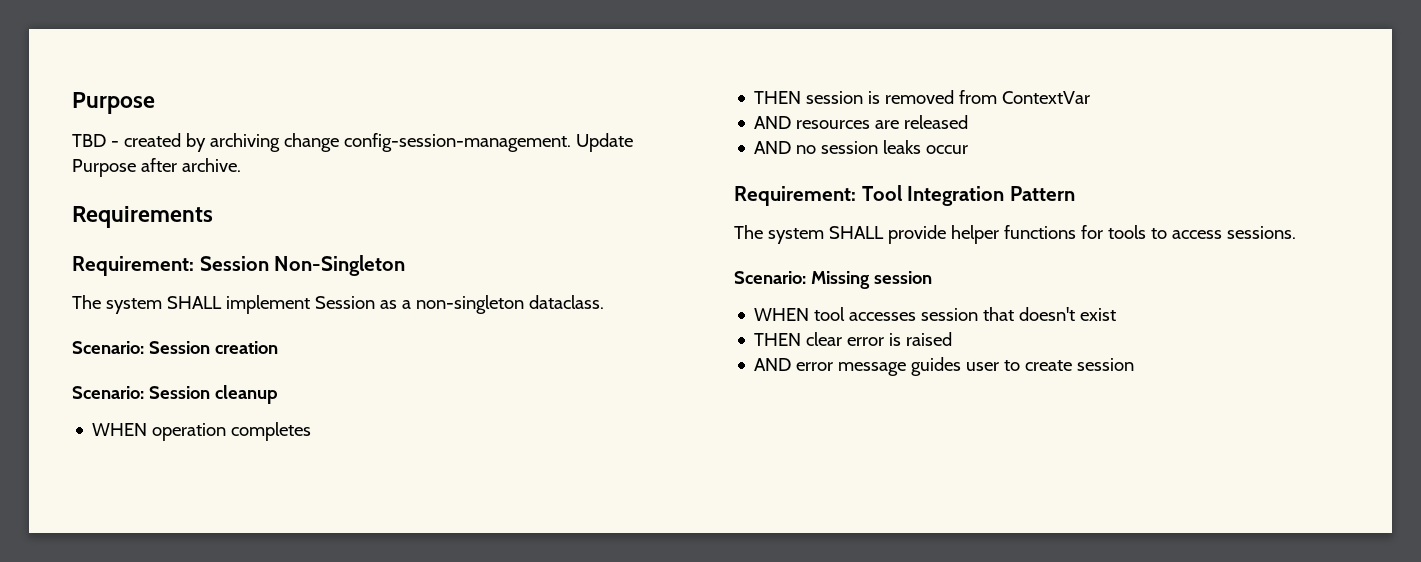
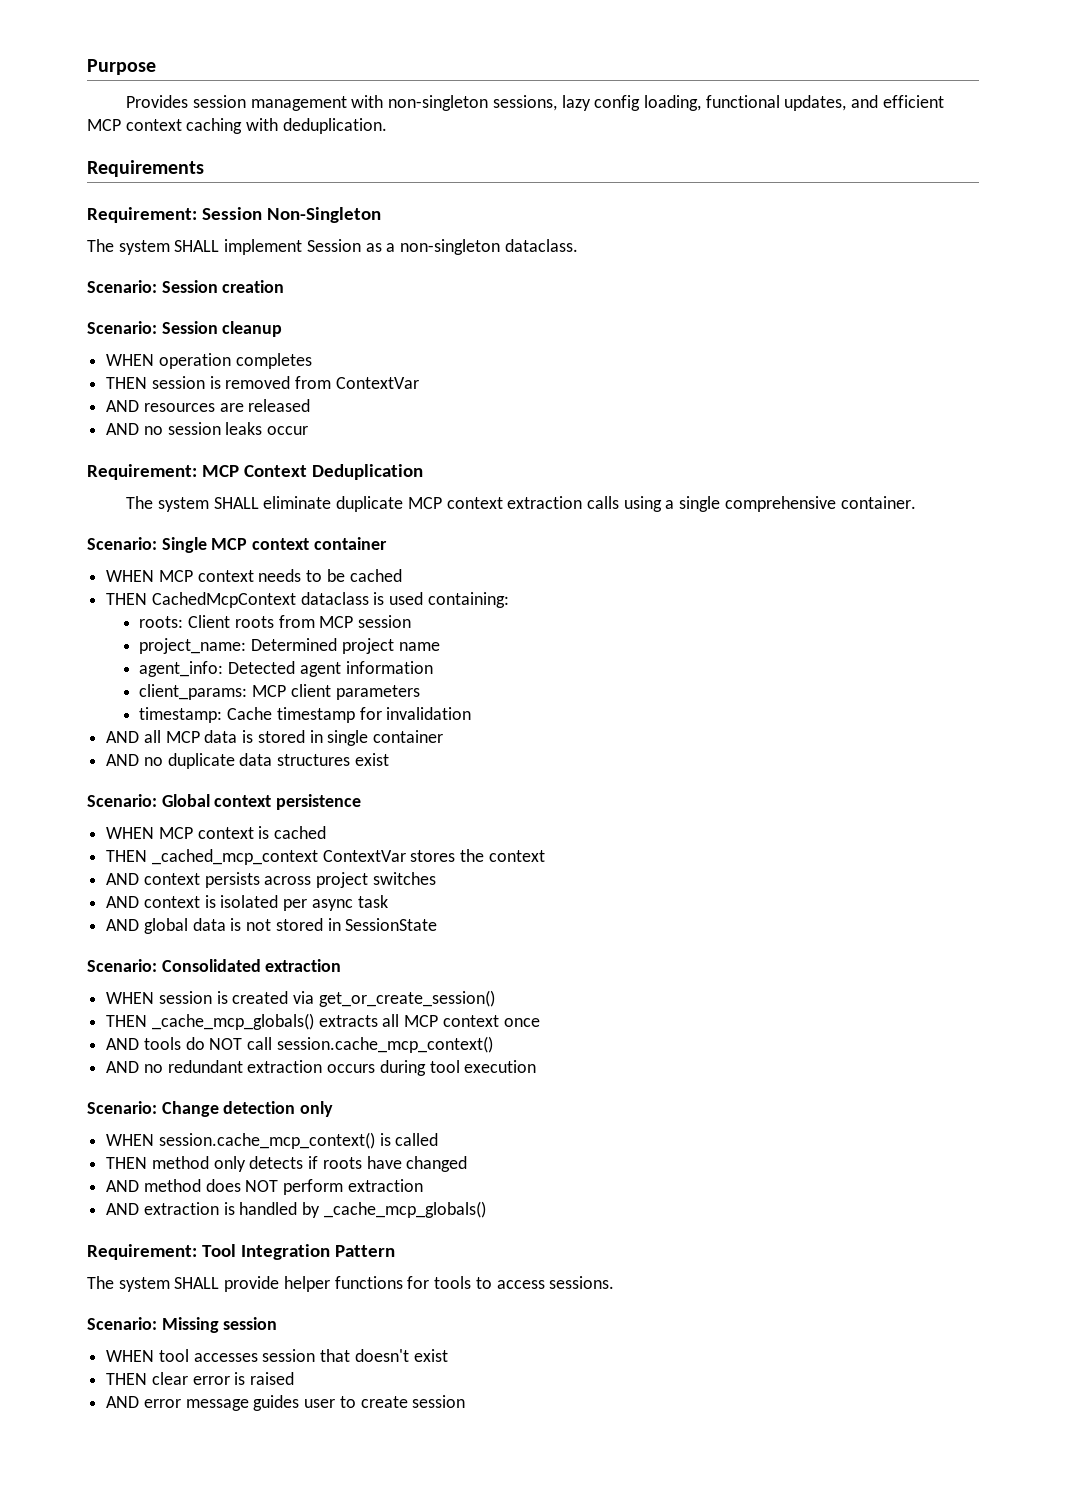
[72,133,633,152] [72,158,241,177] TBD - created by archiving change config-session-management. Update Purpose after archive. -> [126,95,944,111] [87,118,387,134] Provides session management with non-singleton sessions, lazy config loading, functional updates, and efficient MCP context caching with deduplication.
(969, 149) none -> [87,464,423,480] [126,496,916,512] [87,537,387,553] [106,569,402,582] [106,592,509,608] [139,615,412,628] [139,638,440,654] [139,661,433,677] [139,684,420,700] [139,707,472,723] [106,730,444,746] [106,753,389,769] [87,794,362,810] [106,826,327,839] [106,849,545,865] [106,872,436,888] [106,895,388,911] [106,918,438,934] [87,959,342,972] [106,990,495,1007] [106,1013,540,1030] [106,1036,493,1053] [106,1060,537,1076] [87,1101,334,1117] [106,1132,439,1149] [106,1156,468,1172] [106,1179,423,1195] [106,1201,486,1218] // Requirement: MCP Context Deduplication // The system SHALL eliminate duplicate MCP context extraction calls using a single comprehensive container. // Scenario: Single MCP context container // WHEN MCP context needs to be cached // THEN CachedMcpContext dataclass is used containing: // roots: Client roots from MCP session // project_name: Determined project name // agent_info: Detected agent information // client_params: MCP client parameters // timestamp: Cache timestamp for invalidation // AND all MCP data is stored in single container // AND no duplicate data structures exist // Scenario: Global context persistence // WHEN MCP context is cached // THEN _cached_mcp_context ContextVar stores the context // AND context persists across project switches // AND context is isolated per async task // AND global data is not stored in SessionState // Scenario: Consolidated extraction // WHEN session is created via get_or_create_session() // THEN _cache_mcp_globals() extracts all MCP context once // AND tools do NOT call session.cache_mcp_context() // AND no redundant extraction occurs during tool execution // Scenario: Change detection only // WHEN session.cache_mcp_context() is called // THEN method only detects if roots have changed // AND method does NOT perform extraction // AND extraction is handled by _cache_mcp_globals()

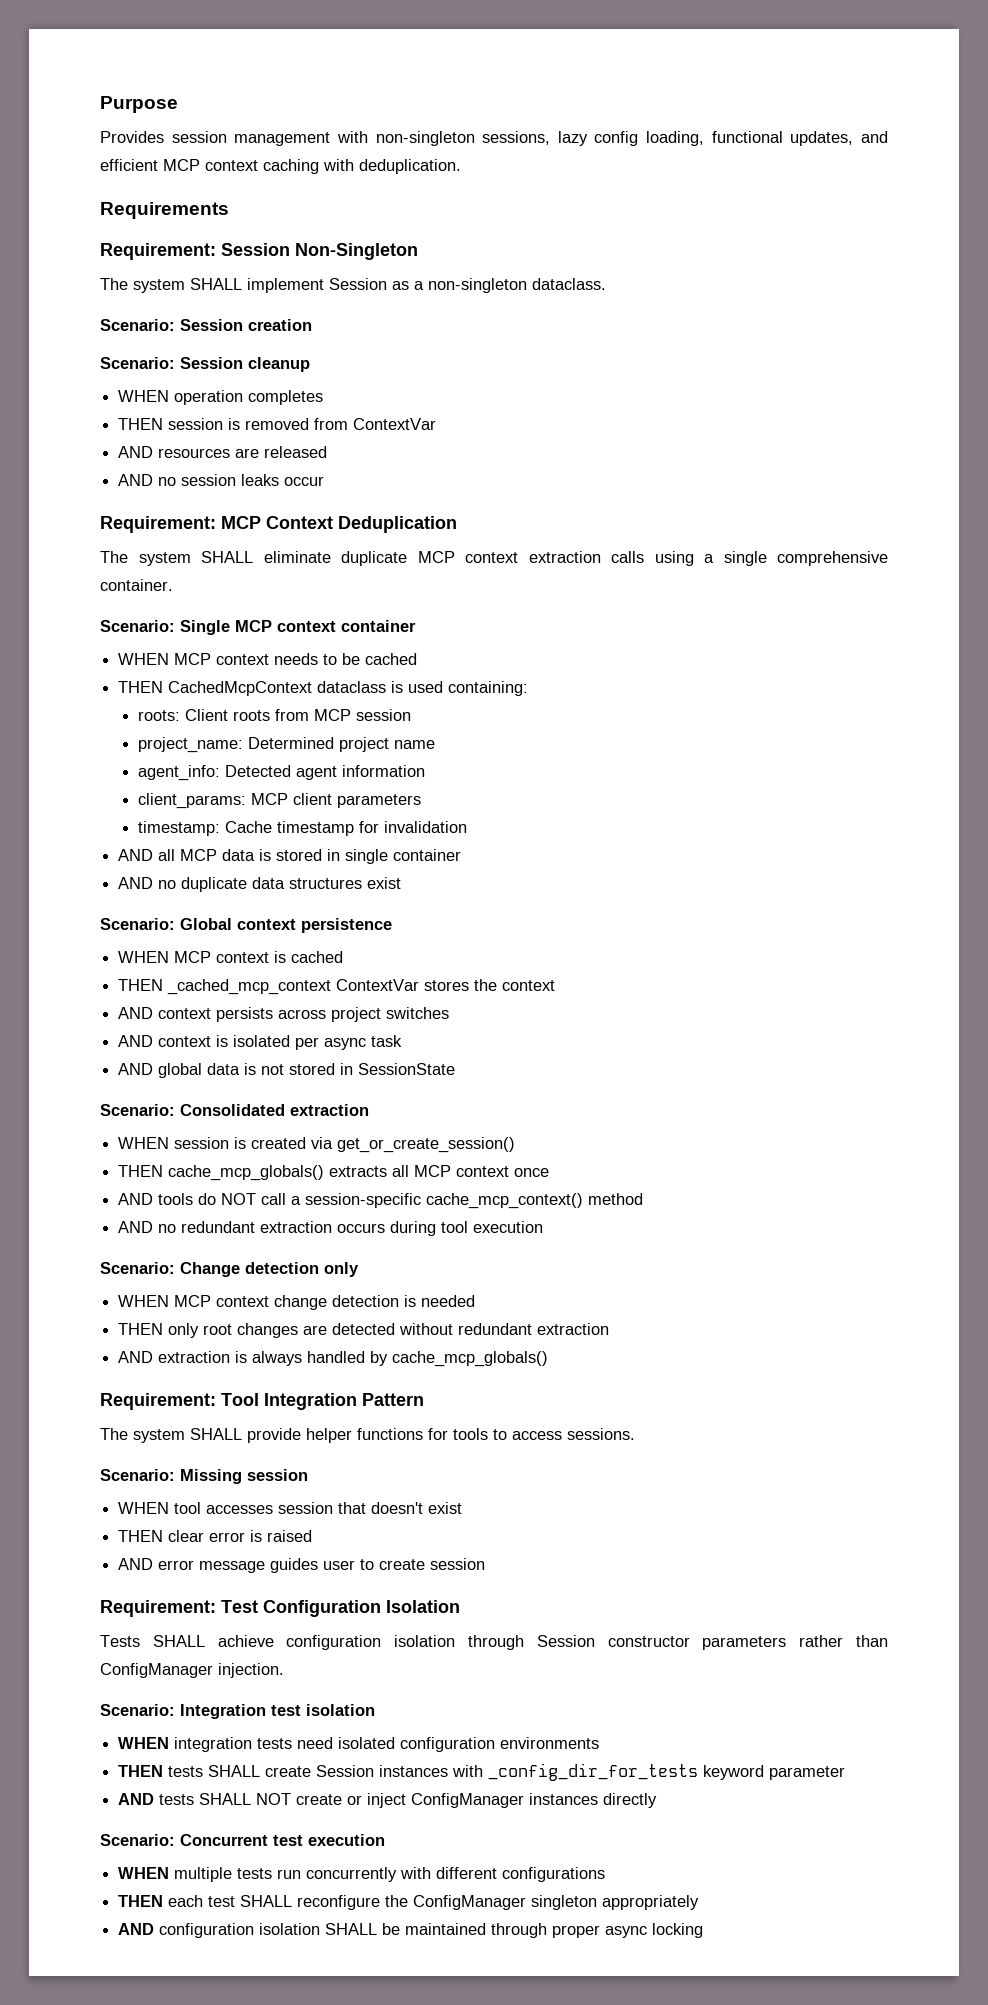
[151,1013,314,1030] _cache_mcp_globals() -> [168,1165,325,1181] cache_mcp_globals()
[276,1036,493,1053] session.cache_mcp_context() -> [291,1193,644,1209] a session-specific cache_mcp_context() method
[158,1132,439,1149] [106,1156,468,1172] [106,1179,344,1195] session.cache_mcp_context() is called // THEN method only detects if roots have changed // AND method does NOT perform -> [174,1295,476,1310] [118,1323,533,1338] MCP context change detection is needed // THEN only root changes are detected without redundant
(235, 1208) none -> [252,1351,303,1366] always
[323,1201,486,1218] _cache_mcp_globals() -> [392,1351,549,1367] cache_mcp_globals()
(466, 1401) none -> [100,1600,460,1617] [100,1635,888,1650] [100,1663,284,1678] [100,1704,375,1719] [118,1737,600,1752] [118,1763,846,1781] [118,1793,658,1808] [100,1834,385,1846] [118,1867,606,1882] [118,1895,700,1910] [118,1923,704,1938] // Requirement: Test Configuration Isolation // Tests SHALL achieve configuration isolation through Session constructor parameters rather than ConfigManager injection. // Scenario: Integration test isolation // WHEN integration tests need isolated configuration environments // THEN tests SHALL create Session instances with _config_dir_for_tests keyword parameter // AND tests SHALL NOT create or inject ConfigManager instances directly // Scenario: Concurrent test execution // WHEN multiple tests run concurrently with different configurations // THEN each test SHALL reconfigure the ConfigManager singleton appropriately // AND configuration isolation SHALL be maintained through proper async locking

